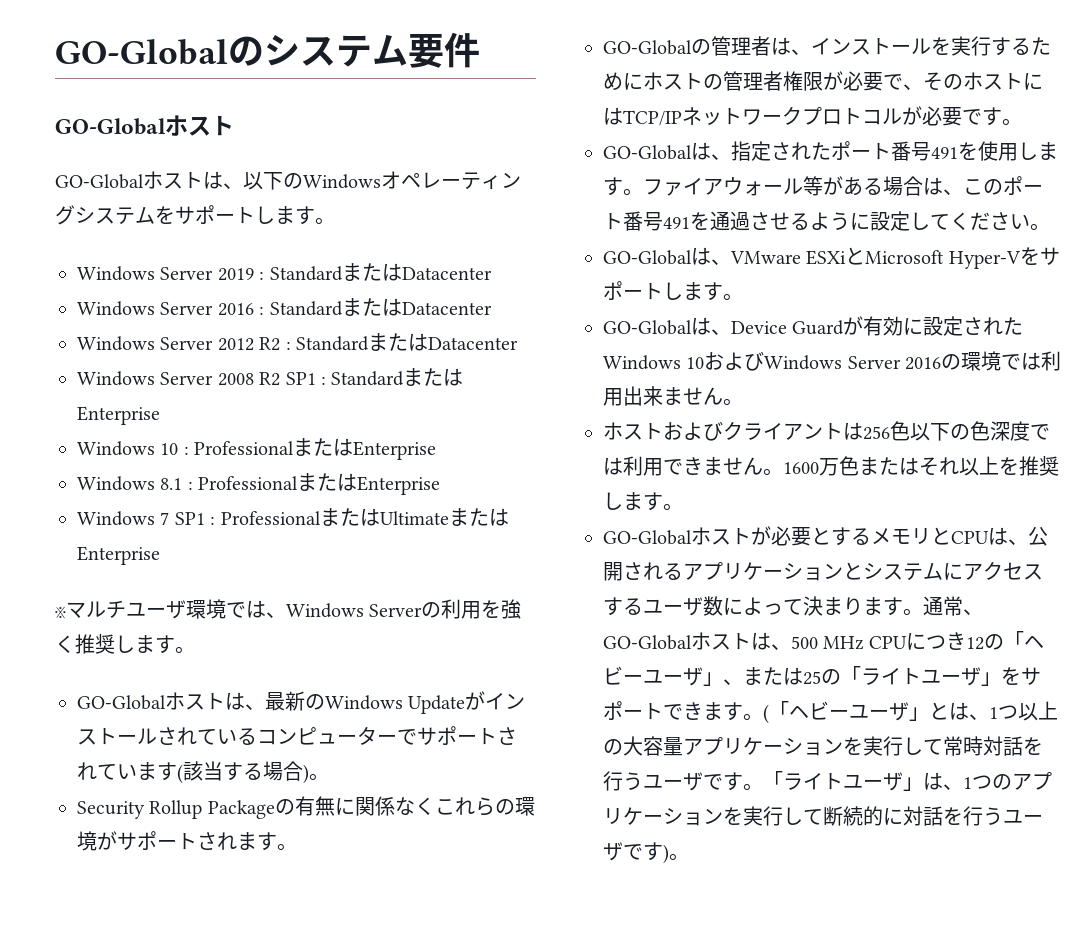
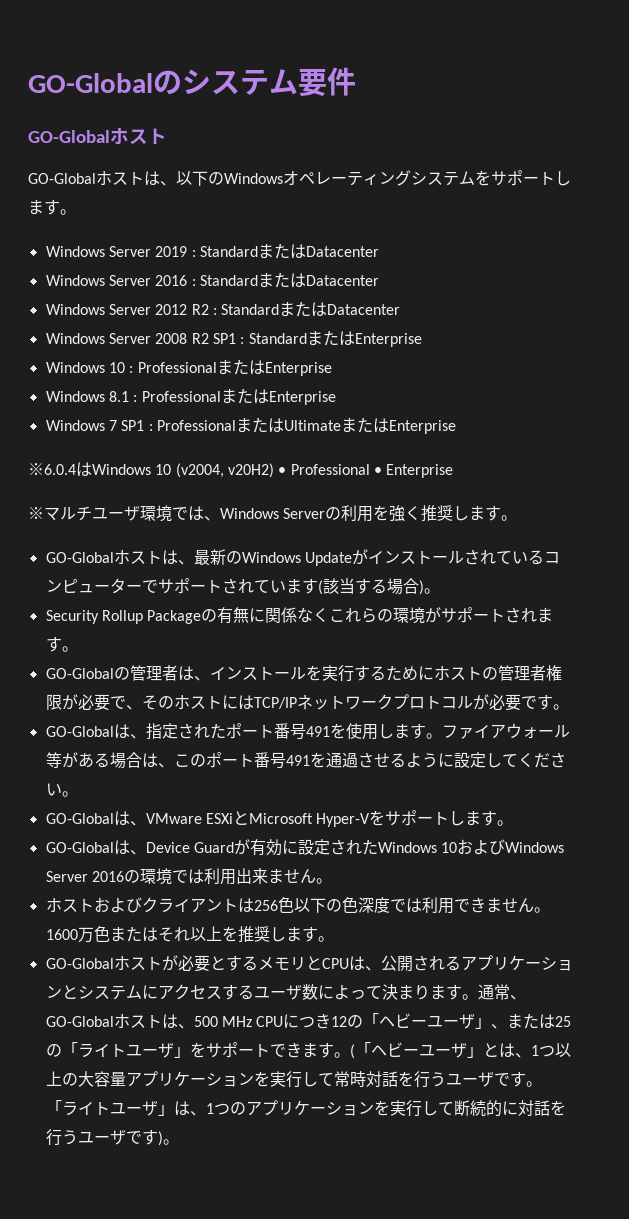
(160, 555) none -> [28,462,454,478] // ※6.0.4はWindows 10 (v2004, v20H2) • Professional • Enterprise

